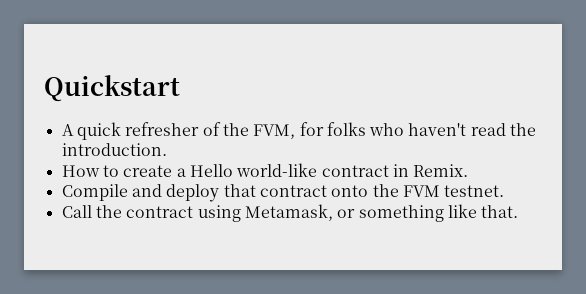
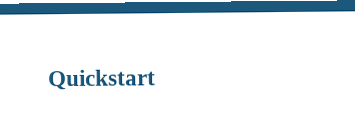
[61,122,537,140] [61,143,167,156] [61,163,469,177] [61,184,505,202] [61,204,519,222] // A quick refresher of the FVM, for folks who haven't read the introduction. // How to create a Hello world-like contract in Remix. // Compile and deploy that contract onto the FVM testnet. // Call the contract using Metamask, or something like that. -> (156, 80) none

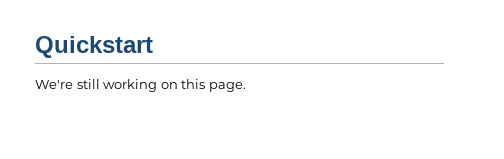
(156, 80) none -> [35,79,246,92] // We're still working on this page.

